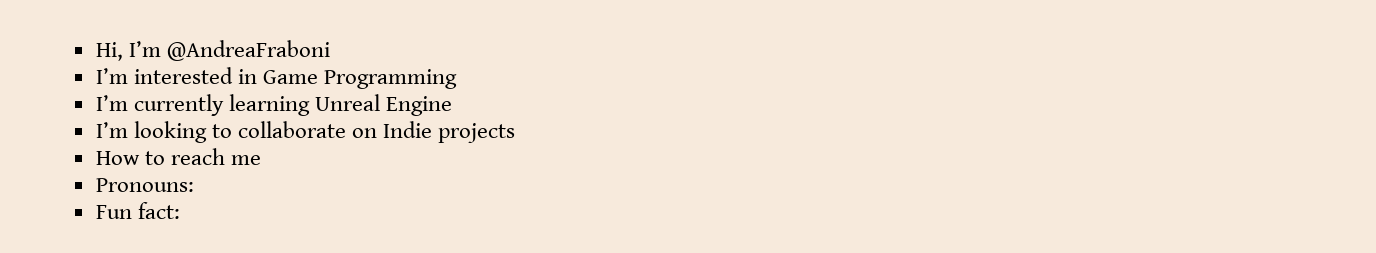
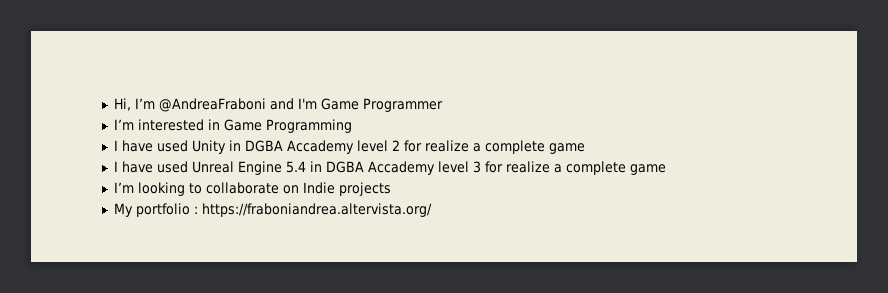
(330, 50) none -> [269,98,443,112] and I'm Game Programmer
[95,94,453,116] I’m currently learning Unreal Engine -> [113,140,585,154] [113,161,666,175] I have used Unity in DGBA Accademy level 2 for realize a complete game // I have used Unreal Engine 5.4 in DGBA Accademy level 3 for realize a complete game
[95,148,261,165] [95,178,194,192] [95,202,180,219] How to reach me // Pronouns: // Fun fact: -> [113,203,432,217] My portfolio : https://fraboniandrea.altervista.org/

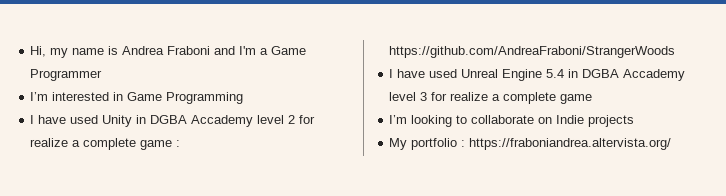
[134,98,266,112] I’m @AndreaFraboni -> [50,46,211,58] my name is Andrea Fraboni
(317, 103) none -> [260,48,269,55] a
(585, 148) none -> [176,140,181,147] [389,46,676,58] : https://github.com/AndreaFraboni/StrangerWoods

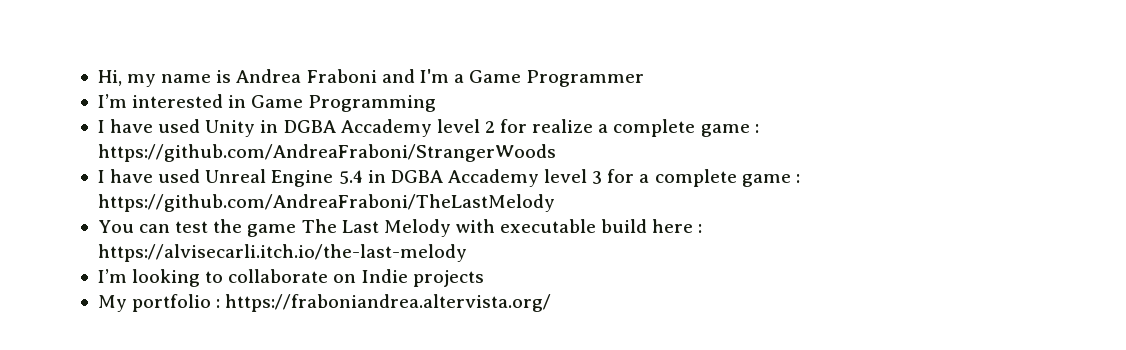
[450,92,593,104] realize a complete game -> [639,169,800,187] [97,194,555,212] [97,219,703,237] [97,244,467,262] a complete game : https://github.com/AndreaFraboni/TheLastMelody // You can test the game The Last Melody with executable build here : https://alvisecarli.itch.io/the-last-melody

